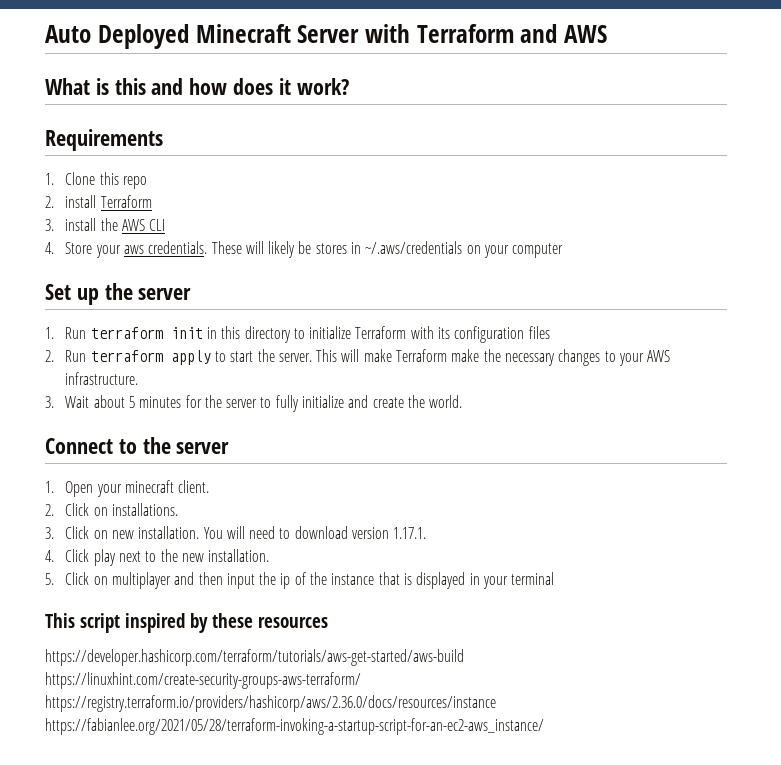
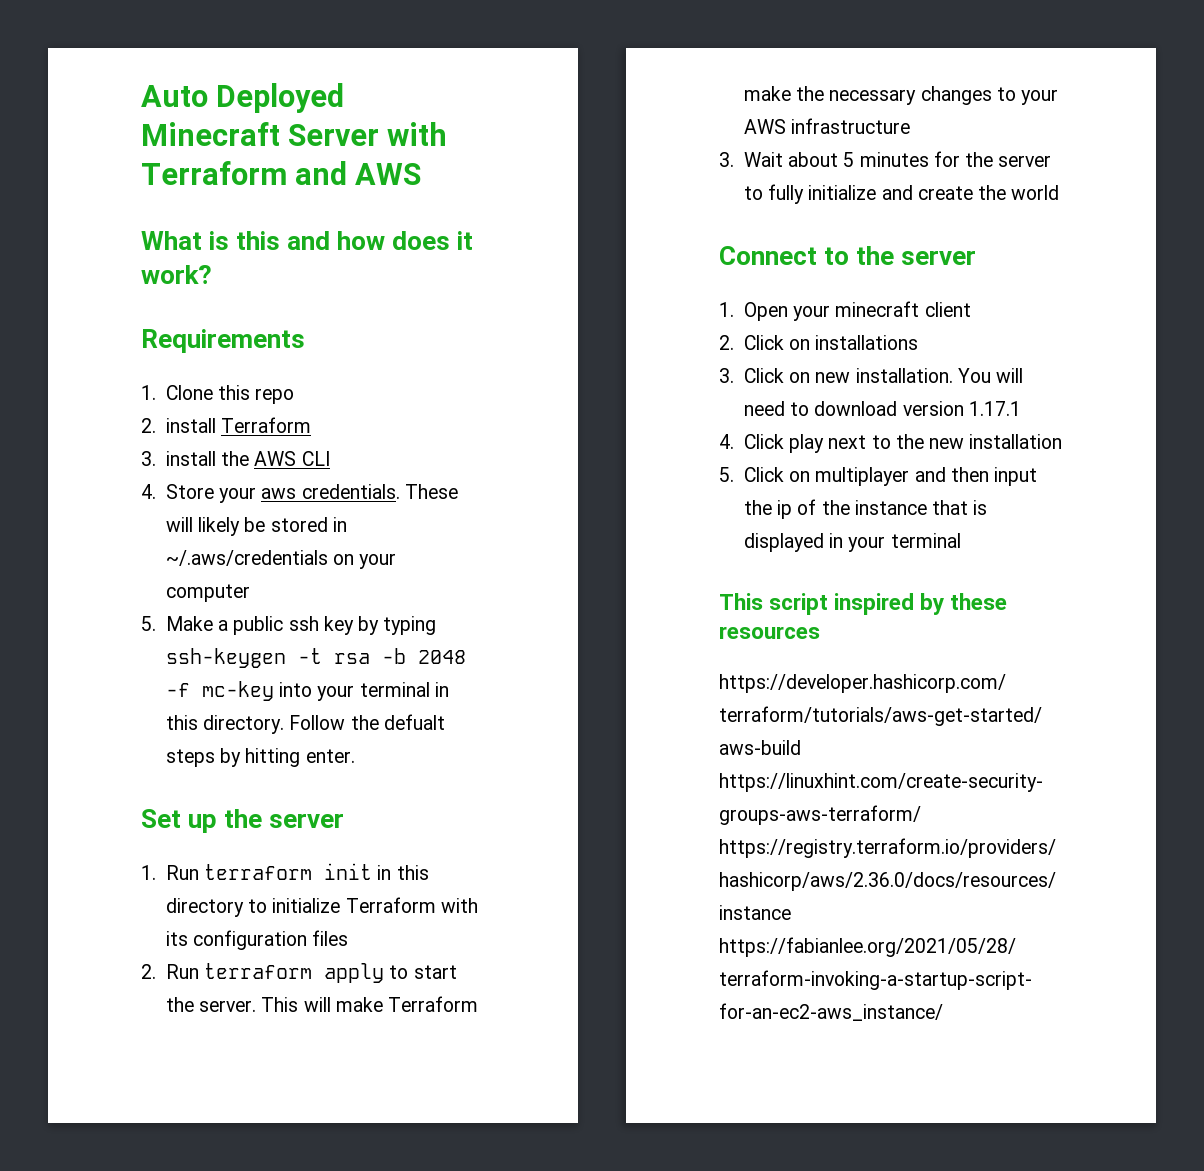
[315,243,347,254] stores -> [270,517,328,532] stored
(564, 250) none -> [141,616,437,635] [165,648,466,668] [165,681,449,701] [165,714,445,734] [165,748,355,767] // 5. Make a public ssh key by typing ssh-keygen -t rsa -b 2048 -f mc-key into your terminal in this directory. Follow the defualt steps by hitting enter.
[65,372,139,385] infrastructure. -> [791,118,911,134] infrastructure
[429,395,463,408] world. -> [1011,185,1060,200] world
[178,480,210,493] client. -> [924,302,971,317] client
[111,503,178,516] installations. -> [815,335,919,350] installations
[393,527,427,539] 1.17.1. -> [968,401,1021,416] 1.17.1
[208,549,270,562] installation. -> [969,434,1063,449] installation

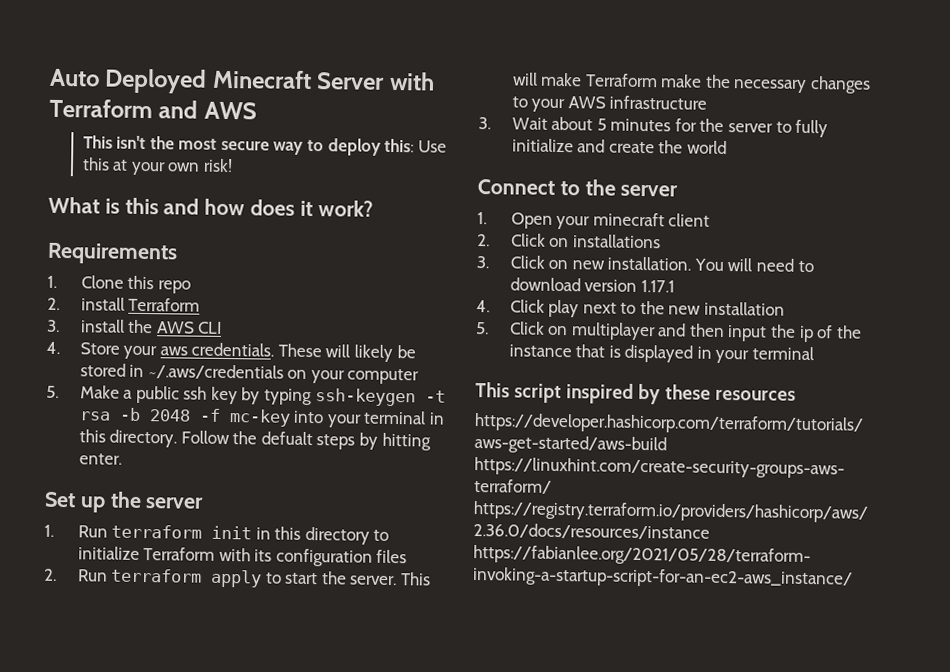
(422, 174) none -> [82,135,447,156] [81,157,233,176] // This isn't the most secure way to deploy this: Use this at your own risk!

